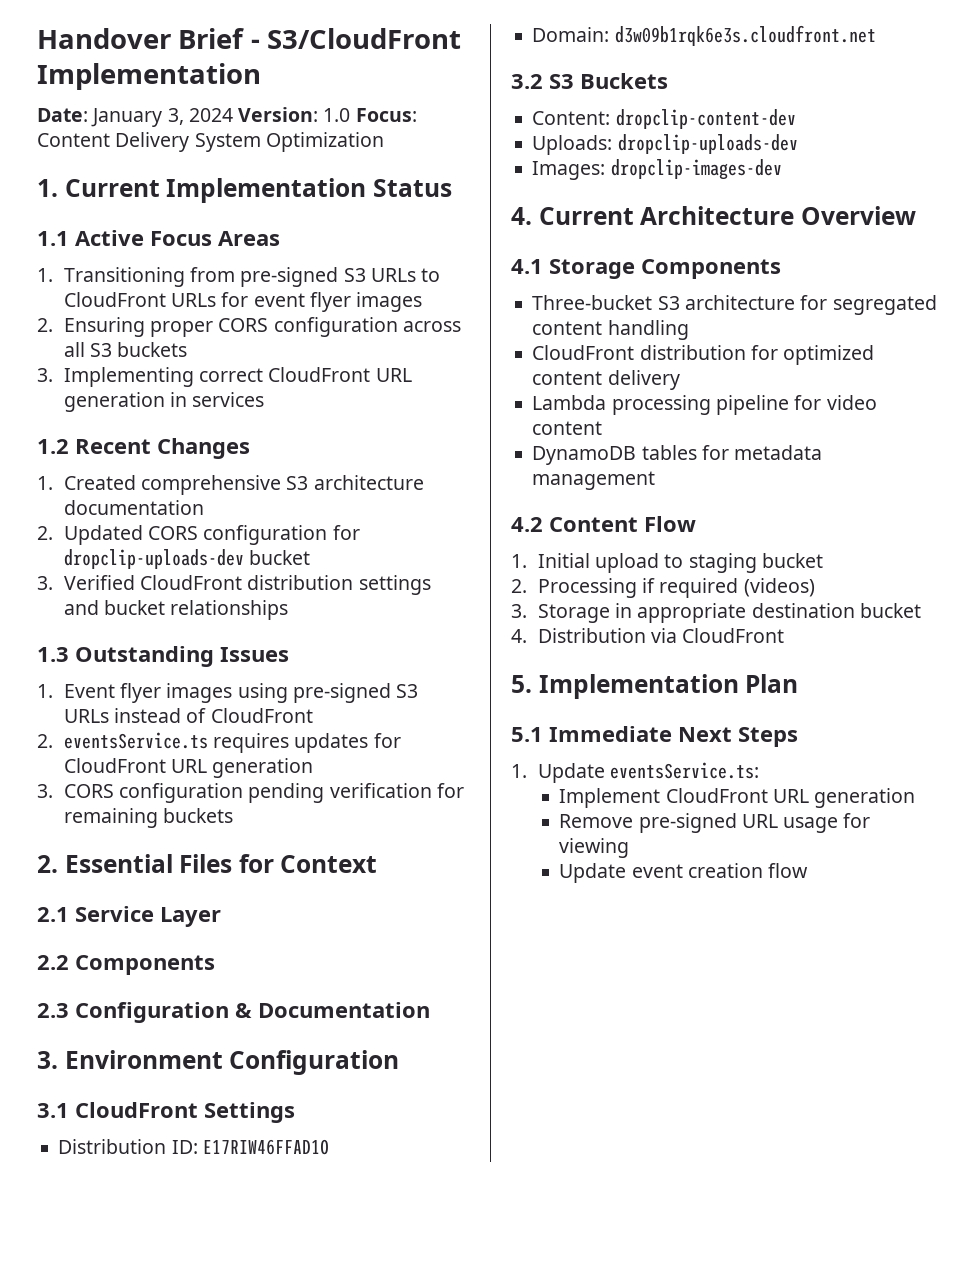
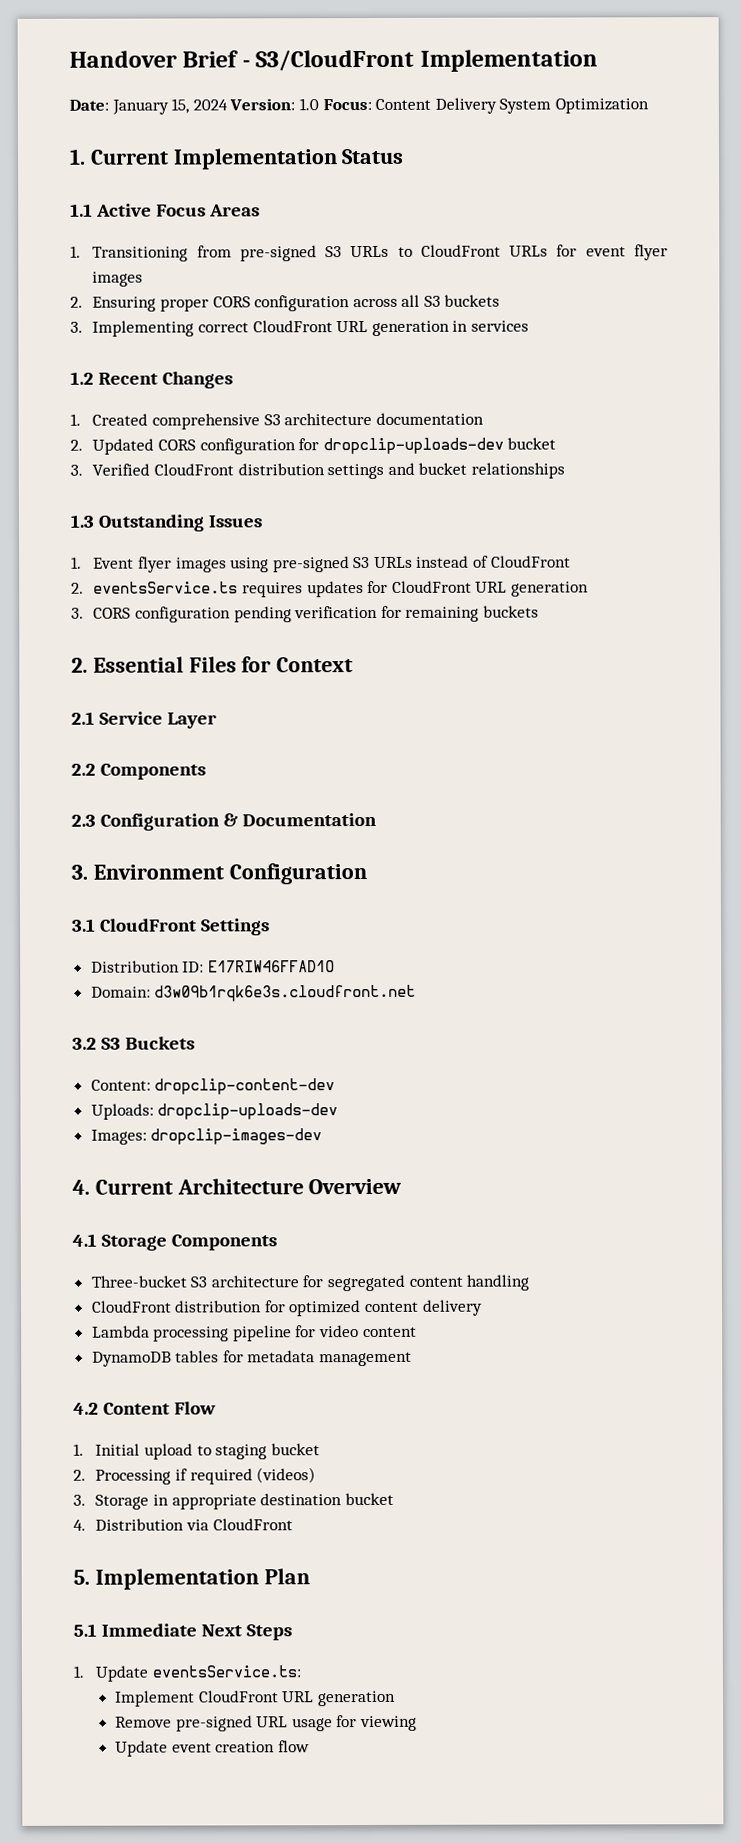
[167,108,184,125] 3, -> [171,98,190,114] 15,

